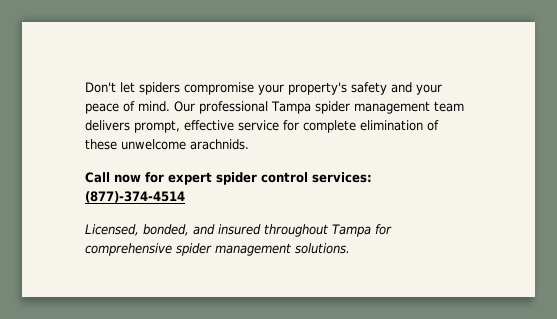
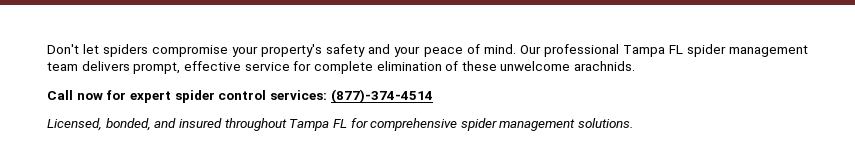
(311, 107) none -> [668,45,683,54] FL
(371, 230) none -> [332,119,347,128] FL

